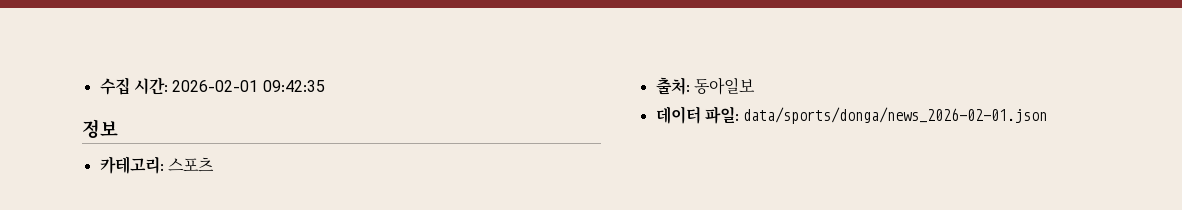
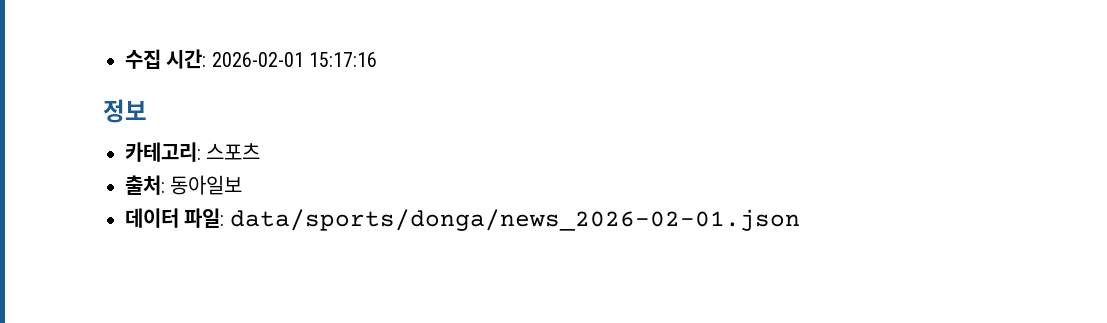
[262,80,325,92] 09:42:35 -> [309,52,378,67] 15:17:16

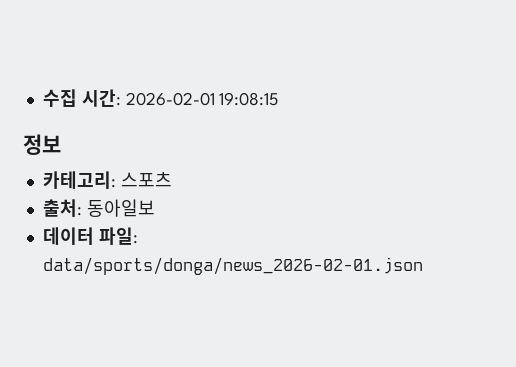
[309,52,378,67] 15:17:16 -> [219,92,279,106] 19:08:15

